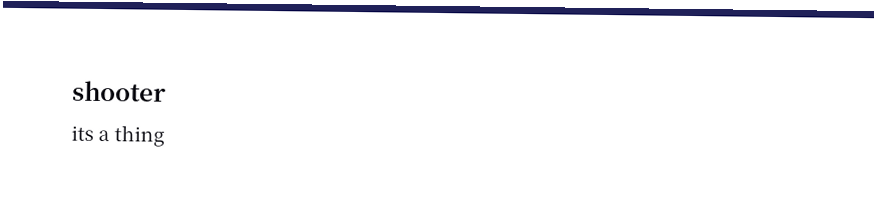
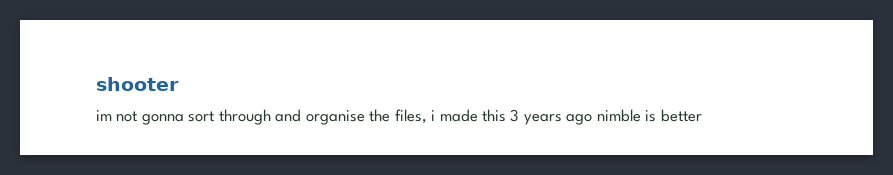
[71,125,166,147] its a thing -> [96,109,702,125] im not gonna sort through and organise the files, i made this 3 years ago nimble is better

